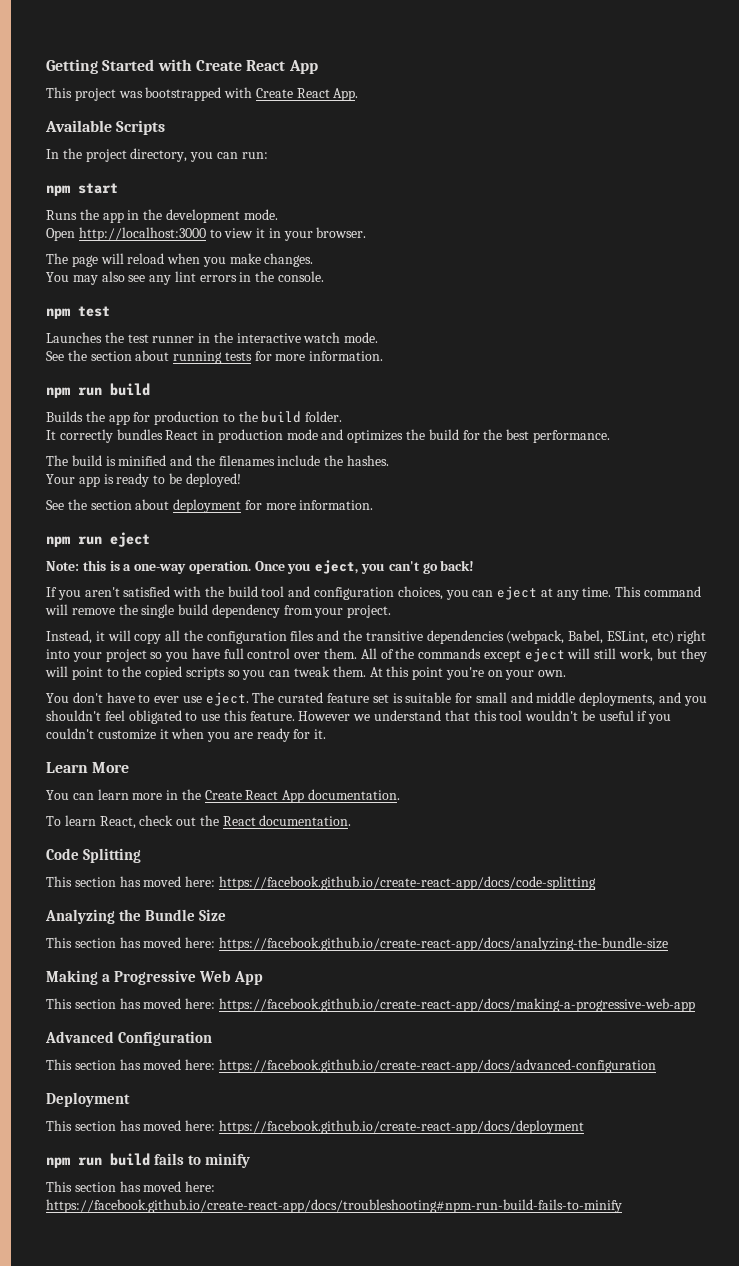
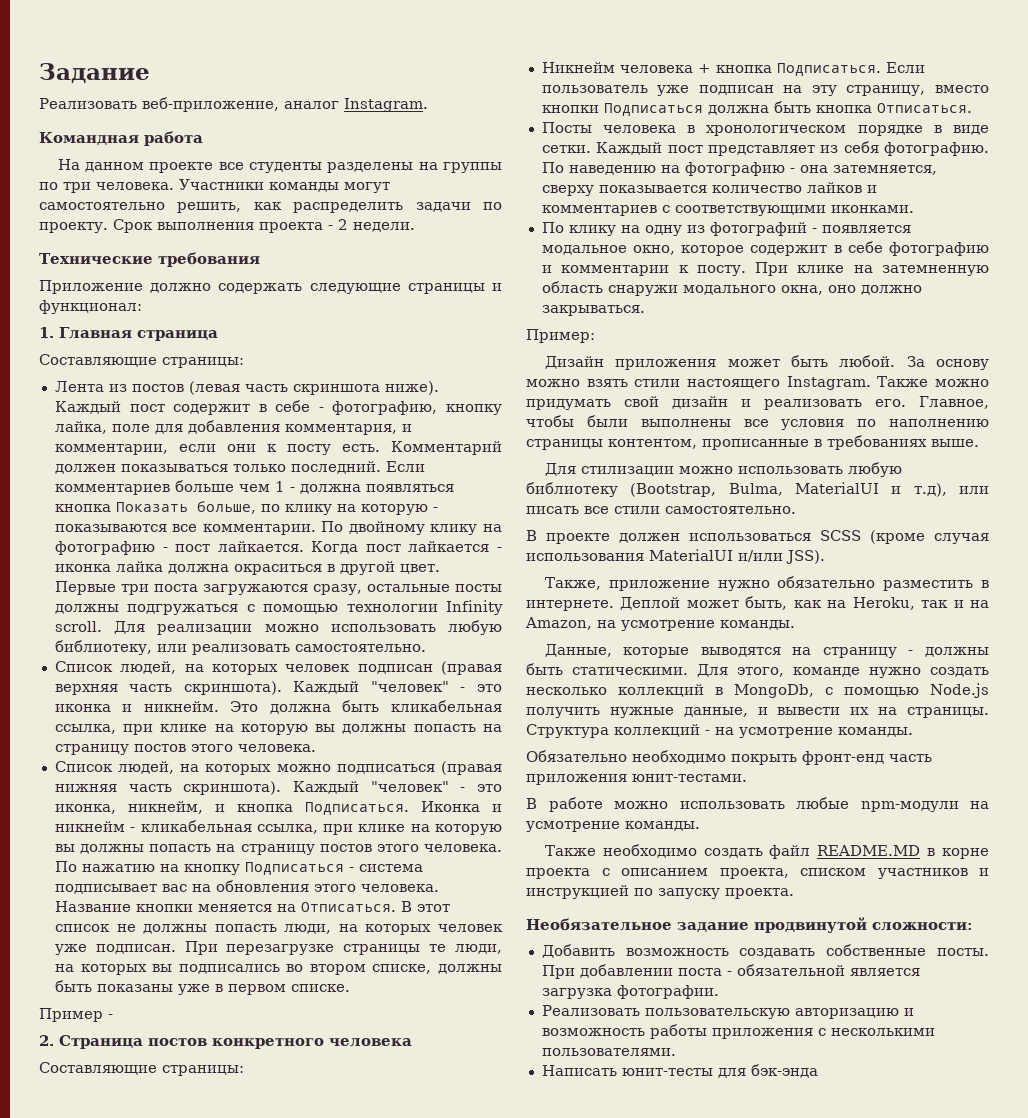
[46,59,318,74] [46,87,359,101] [45,120,166,135] [46,148,268,162] [46,183,118,196] [46,209,278,223] [46,227,367,241] [46,253,314,267] [46,271,325,285] [46,306,110,319] [46,332,379,343] [46,350,384,364] [46,383,150,398] [46,411,343,425] [46,429,610,443] [46,455,390,466] [46,473,241,487] [46,499,374,513] [46,532,150,547] [46,560,475,574] [46,586,702,600] [45,604,392,618] [46,630,707,644] [46,648,707,662] [45,666,567,680] [46,692,707,706] [46,710,672,724] [46,728,327,742] [46,762,130,773] [46,789,401,803] [46,815,352,829] [46,848,141,863] [46,876,596,890] [45,909,226,924] [46,937,668,951] [46,970,263,985] [46,998,695,1012] [45,1031,212,1046] [46,1059,656,1073] [46,1092,130,1107] [46,1120,584,1134] [46,1153,250,1168] [46,1181,216,1192] [46,1199,622,1213] Getting Started with Create React App // This project was bootstrapped with Create React App. // Available Scripts // In the project directory, you can run: // npm start // Runs the app in the development mode. // Open http://localhost:3000 to view it in your browser. // The page will reload when you make changes. // You may also see any lint errors in the console. // npm test // Launches the test runner in the interactive watch mode. // See the section about running tests for more information. // npm run build // Builds the app for production to the build folder. // It correctly bundles React in production mode and optimizes the build for the best performance. // The build is minified and the filenames include the hashes. // Your app is ready to be deployed! // See the section about deployment for more information. // npm run eject // Note: this is a one-way operation. Once you eject, you can't go back! // If you aren't satisfied with the build tool and configuration choices, you can eject at any time. This command will remove the single build dependency from your project. // Instead, it will copy all the configuration files and the transitive dependencies (webpack, Babel, ESLint, etc) right into your project so you have full control over them. All of the commands except eject will still work, but they will point to the copied scripts so you can tweak them. At this point you're on your own. // You don't have to ever use eject. The curated feature set is suitable for small and middle deployments, and you shouldn't feel obligated to use this feature. However we understand that this tool wouldn't be useful if you couldn't customize it when you are ready for it. // Learn More // You can learn more in the Create React App documentation. // To learn React, check out the React documentation. // Code Splitting // This section has moved here: https://facebook.github.io/create-react-app/docs/code-splitting // Analyzing the Bundle Size // This section has moved here: https://facebook.github.io/create-react-app/docs/analyzing-the-bundle-size // Making a Progressive Web App // This section has moved here: https://facebook.github.io/create-react-app/docs/making-a-progressive-web-app // Advanced Configuration // This section has moved here: https://facebook.github.io/create-react-app/docs/advanced-configuration // Deployment // This section has moved here: https://facebook.github.io/create-react-app/docs/deployment // npm run build fails to minify // This section has moved here: https://facebook.github.io/create-react-app/docs/troubleshooting#npm-run-build-fails-to-minify -> [39,63,150,84] [39,97,428,112] [39,131,203,146] [57,159,503,173] [39,179,390,193] [39,202,502,213] [39,219,415,233] [39,252,260,267] [39,280,502,294] [39,300,142,314] [39,327,218,341] [39,354,244,368] [54,381,439,395] [54,400,502,415] [54,420,412,435] [54,441,502,455] [54,461,425,474] [54,480,454,495] [54,501,438,515] [54,521,502,535] [54,541,502,555] [54,561,440,575] [54,581,502,595] [54,600,504,615] [54,620,502,635] [54,640,426,655] [54,661,503,675] [54,681,502,695] [54,700,502,714] [54,724,503,735] [54,744,316,755] [54,761,503,775] [54,781,503,795] [54,801,502,815] [54,820,502,835] [54,844,502,855] [54,861,423,875] [54,880,439,894] [54,901,450,912] [54,924,503,935] [54,941,503,955] [54,964,502,975] [54,980,350,995] [39,1008,113,1022] [39,1035,412,1049] [39,1062,244,1076] [541,62,925,76] [541,85,989,96] [541,101,972,116] [541,122,989,136] [541,141,990,156] [541,162,937,176] [541,182,877,196] [541,205,914,216] [541,222,911,236] [541,241,989,256] [541,262,989,276] [541,281,922,296] [541,305,645,316] [526,329,595,343] [544,355,989,370] [526,376,989,390] [526,396,989,410] [526,415,989,430] [526,435,979,450] [544,462,902,477] [526,482,989,497] [526,506,796,514] [526,530,989,544] [526,549,825,564] [544,576,989,591] [526,596,990,611] [525,617,795,631] [544,644,989,658] [526,663,989,678] [526,683,989,698] [526,707,989,718] [526,724,913,738] [526,750,932,765] [526,774,747,785] [526,797,989,812] [526,821,700,832] [544,844,989,859] [526,868,989,879] [526,885,794,899] [526,917,973,933] [541,944,989,958] [541,964,920,979] [541,985,719,999] [541,1005,914,1019] [541,1024,935,1039] [541,1048,676,1056] [541,1064,818,1078] Задание // Реализовать веб-приложение, аналог Instagram. // Командная работа // На данном проекте все студенты разделены на группы по три человека. Участники команды могут самостоятельно решить, как распределить задачи по проекту. Срок выполнения проекта - 2 недели. // Технические требования // Приложение должно содержать следующие страницы и функционал: // 1. Главная страница // Составляющие страницы: // Лента из постов (левая часть скриншота ниже). Каждый пост содержит в себе - фотографию, кнопку лайка, поле для добавления комментария, и комментарии, если они к посту есть. Комментарий должен показываться только последний. Если комментариев больше чем 1 - должна появляться кнопка Показать больше, по клику на которую - показываются все комментарии. По двойному клику на фотографию - пост лайкается. Когда пост лайкается - иконка лайка должна окраситься в другой цвет. Первые три поста загружаются сразу, остальные посты должны подгружаться с помощью технологии Infinity scroll. Для реализации можно использовать любую библиотеку, или реализовать самостоятельно. // Список людей, на которых человек подписан (правая верхняя часть скриншота). Каждый "человек" - это иконка и никнейм. Это должна быть кликабельная ссылка, при клике на которую вы должны попасть на страницу постов этого человека. // Список людей, на которых можно подписаться (правая нижняя часть скриншота). Каждый "человек" - это иконка, никнейм, и кнопка Подписаться. Иконка и никнейм - кликабельная ссылка, при клике на которую вы должны попасть на страницу постов этого человека. По нажатию на кнопку Подписаться - система подписывает вас на обновления этого человека. Название кнопки меняется на Отписаться. В этот список не должны попасть люди, на которых человек уже подписан. При перезагрузке страницы те люди, на которых вы подписались во втором списке, должны быть показаны уже в первом списке. // Пример - // 2. Страница постов конкретного человека // Составляющие страницы: // Никнейм человека + кнопка Подписаться. Если пользователь уже подписан на эту страницу, вместо кнопки Подписаться должна быть кнопка Отписаться. // Посты человека в хронологическом порядке в виде сетки. Каждый пост представляет из себя фотографию. По наведению на фотографию - она затемняется, сверху показывается количество лайков и комментариев с соответствующими иконками. // По клику на одну из фотографий - появляется модальное окно, которое содержит в себе фотографию и комментарии к посту. При клике на затемненную область снаружи модального окна, оно должно закрываться. // Пример: // Дизайн приложения может быть любой. За основу можно взять стили настоящего Instagram. Также можно придумать свой дизайн и реализовать его. Главное, чтобы были выполнены все условия по наполнению страницы контентом, прописанные в требованиях выше. // Для стилизации можно использовать любую библиотеку (Bootstrap, Bulma, MaterialUI и т.д), или писать все стили самостоятельно. // В проекте должен использоваться SCSS (кроме случая использования MaterialUI и/или JSS). // Также, приложение нужно обязательно разместить в интернете. Деплой может быть, как на Heroku, так и на Amazon, на усмотрение команды. // Данные, которые выводятся на страницу - должны быть статическими. Для этого, команде нужно создать несколько коллекций в MongoDb, с помощью Node.js получить нужные данные, и вывести их на страницы. Структура коллекций - на усмотрение команды. // Обязательно необходимо покрыть фронт-енд часть приложения юнит-тестами. // В работе можно использовать любые npm-модули на усмотрение команды. // Также необходимо создать файл README.MD в корне проекта с описанием проекта, списком участников и инструкцией по запуску проекта. // Необязательное задание продвинутой сложности: // Добавить возможность создавать собственные посты. При добавлении поста - обязательной является загрузка фотографии. // Реализовать пользовательскую авторизацию и возможность работы приложения с несколькими пользователями. // Написать юнит-тесты для бэк-энда

